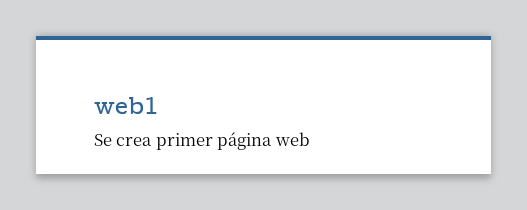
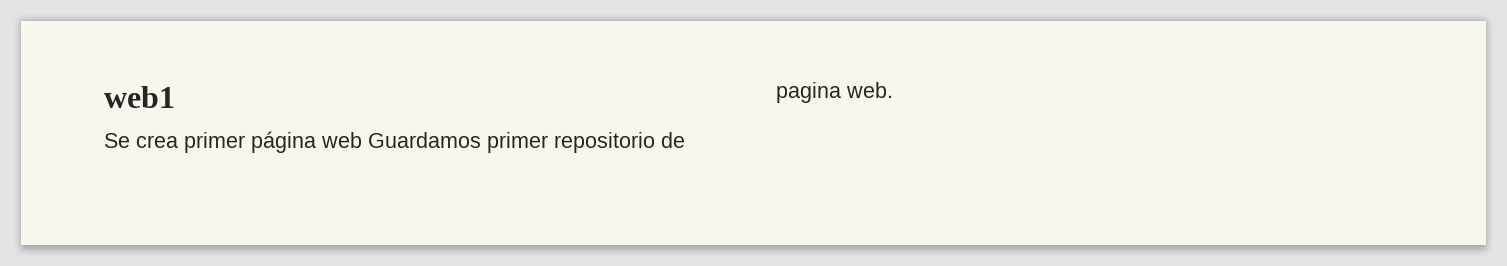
(310, 139) none -> [368,132,685,153] [776,82,893,103] Guardamos primer repositorio de pagina web.

